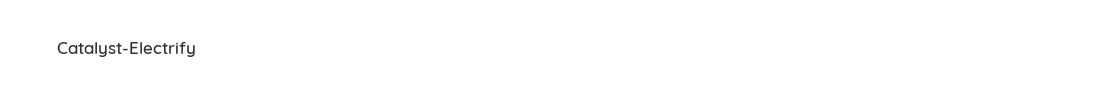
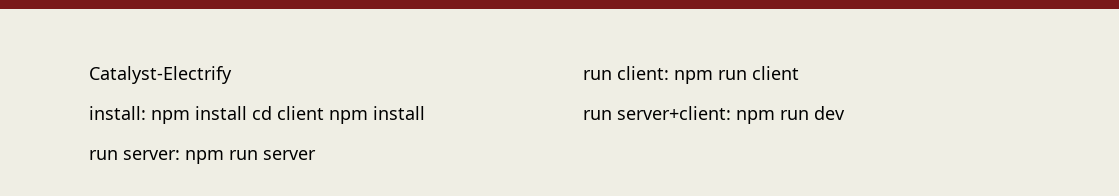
(196, 49) none -> [89,106,425,124] [89,150,316,164] [583,66,799,84] [583,106,845,124] // install: npm install cd client npm install // run server: npm run server // run client: npm run client // run server+client: npm run dev

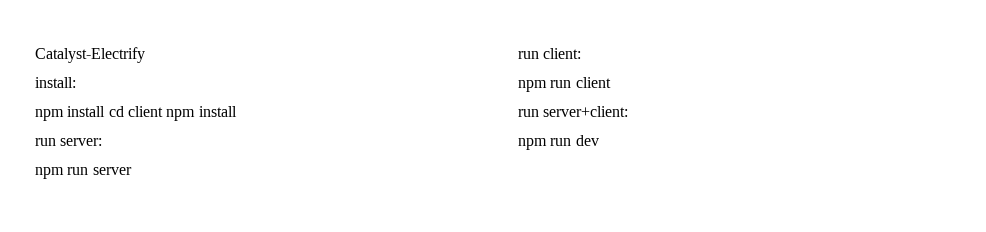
(146, 113) none -> (76, 82) //
(180, 155) none -> (103, 142) //
(669, 73) none -> (582, 53) //
(731, 113) none -> (629, 111) //

